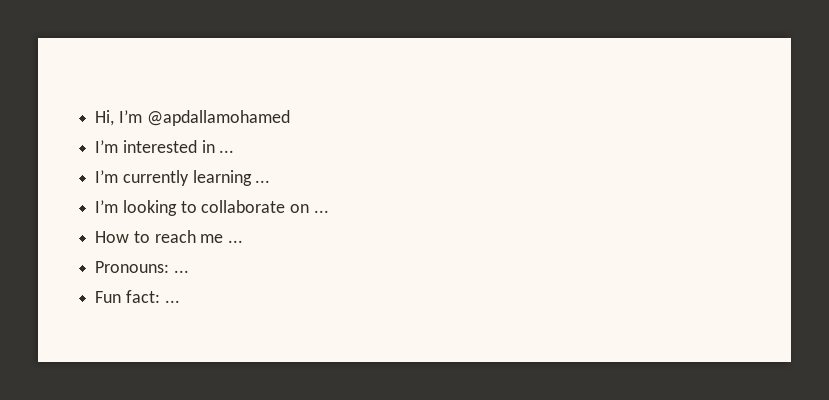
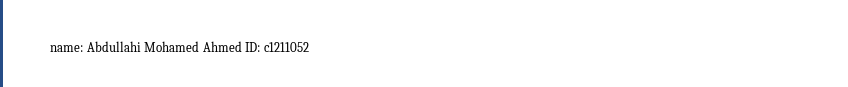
[95,110,290,126] [95,140,235,153] [95,170,271,186] [95,200,329,216] [95,230,244,243] [95,261,189,273] [95,290,180,303] Hi, I’m @apdallamohamed // I’m interested in ... // I’m currently learning ... // I’m looking to collaborate on ... // How to reach me ... // Pronouns: ... // Fun fact: ... -> [50,41,309,52] name: Abdullahi Mohamed Ahmed ID: c1211052

